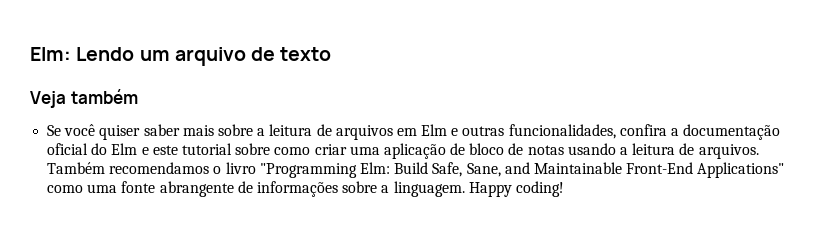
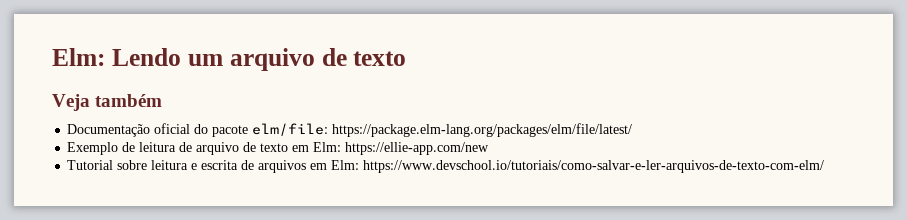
[47,124,781,140] [47,143,759,159] [47,162,785,178] [47,181,564,197] Se você quiser saber mais sobre a leitura de arquivos em Elm e outras funcionalidades, confira a documentação oficial do Elm e este tutorial sobre como criar uma aplicação de bloco de notas usando a leitura de arquivos. Também recomendamos o livro "Programming Elm: Build Safe, Sane, and Maintainable Front-End Applications" como uma fonte abrangente de informações sobre a linguagem. Happy coding! -> [67,123,633,137] [67,142,490,155] [67,160,825,173] Documentação oficial do pacote elm/file: https://package.elm-lang.org/packages/elm/file/latest/ // Exemplo de leitura de arquivo de texto em Elm: https://ellie-app.com/new // Tutorial sobre leitura e escrita de arquivos em Elm: https://www.devschool.io/tutoriais/como-salvar-e-ler-arquivos-de-texto-com-elm/

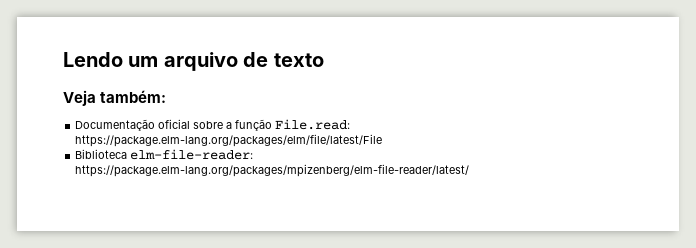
[52,48,105,66] Elm: -> (63, 59) none
[95,94,163,107] também -> [100,90,167,103] também:
[194,123,633,137] [67,142,490,155] [67,160,825,173] do pacote elm/file: https://package.elm-lang.org/packages/elm/file/latest/ // Exemplo de leitura de arquivo de texto em Elm: https://ellie-app.com/new // Tutorial sobre leitura e escrita de arquivos em Elm: https://www.devschool.io/tutoriais/como-salvar-e-ler-arquivos-de-texto-com-elm/ -> [193,119,351,131] [75,134,383,147] [75,149,254,160] [75,164,470,177] sobre a função File.read: https://package.elm-lang.org/packages/elm/file/latest/File // Biblioteca elm-file-reader: https://package.elm-lang.org/packages/mpizenberg/elm-file-reader/latest/

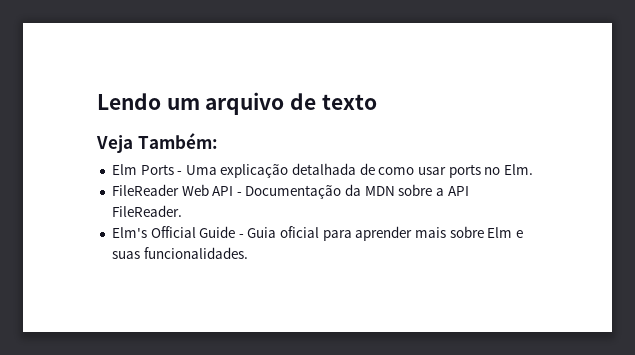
[100,90,167,103] [75,119,351,131] [75,134,383,147] [75,149,254,160] [75,164,470,177] também: // Documentação oficial sobre a função File.read: https://package.elm-lang.org/packages/elm/file/latest/File // Biblioteca elm-file-reader: https://package.elm-lang.org/packages/mpizenberg/elm-file-reader/latest/ -> [137,133,218,149] [111,163,533,178] [111,184,469,199] [111,205,182,217] [111,226,523,241] [111,247,248,259] Também: // Elm Ports - Uma explicação detalhada de como usar ports no Elm. // FileReader Web API - Documentação da MDN sobre a API FileReader. // Elm's Official Guide - Guia oficial para aprender mais sobre Elm e suas funcionalidades.

